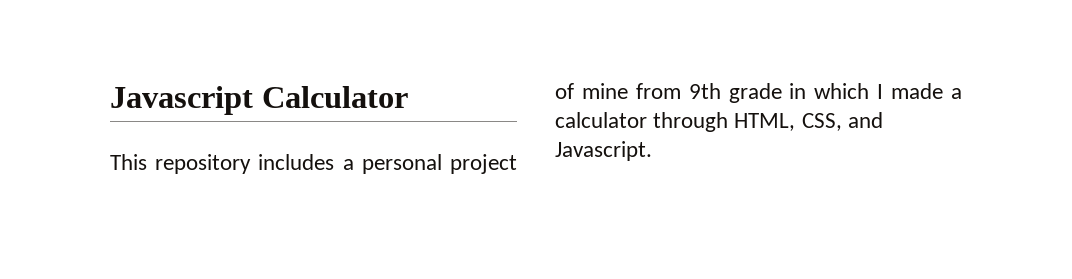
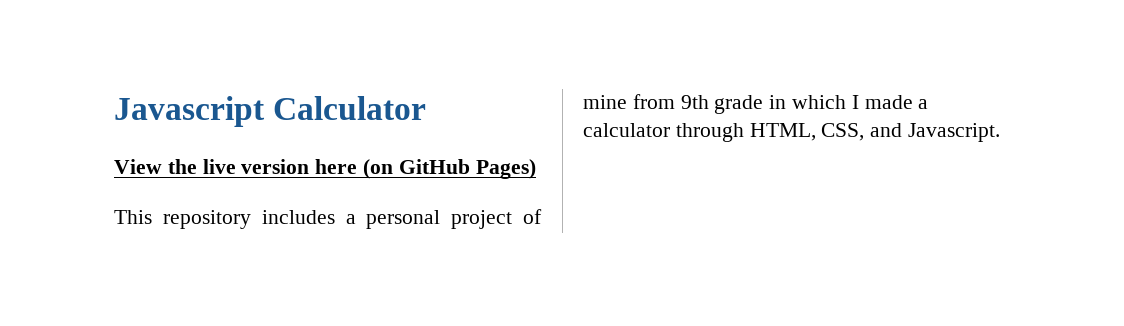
(408, 97) none -> [114,159,536,179] // View the live version here (on GitHub Pages)

